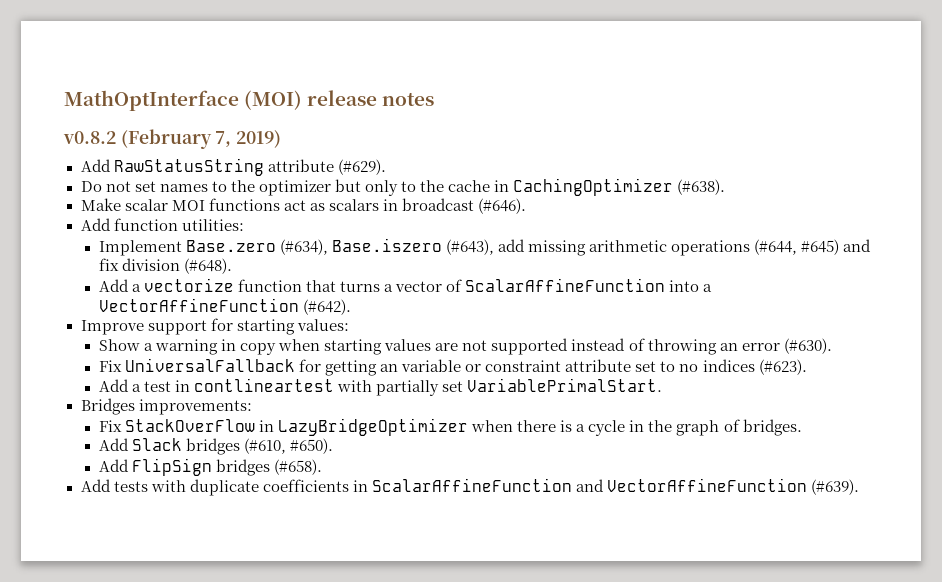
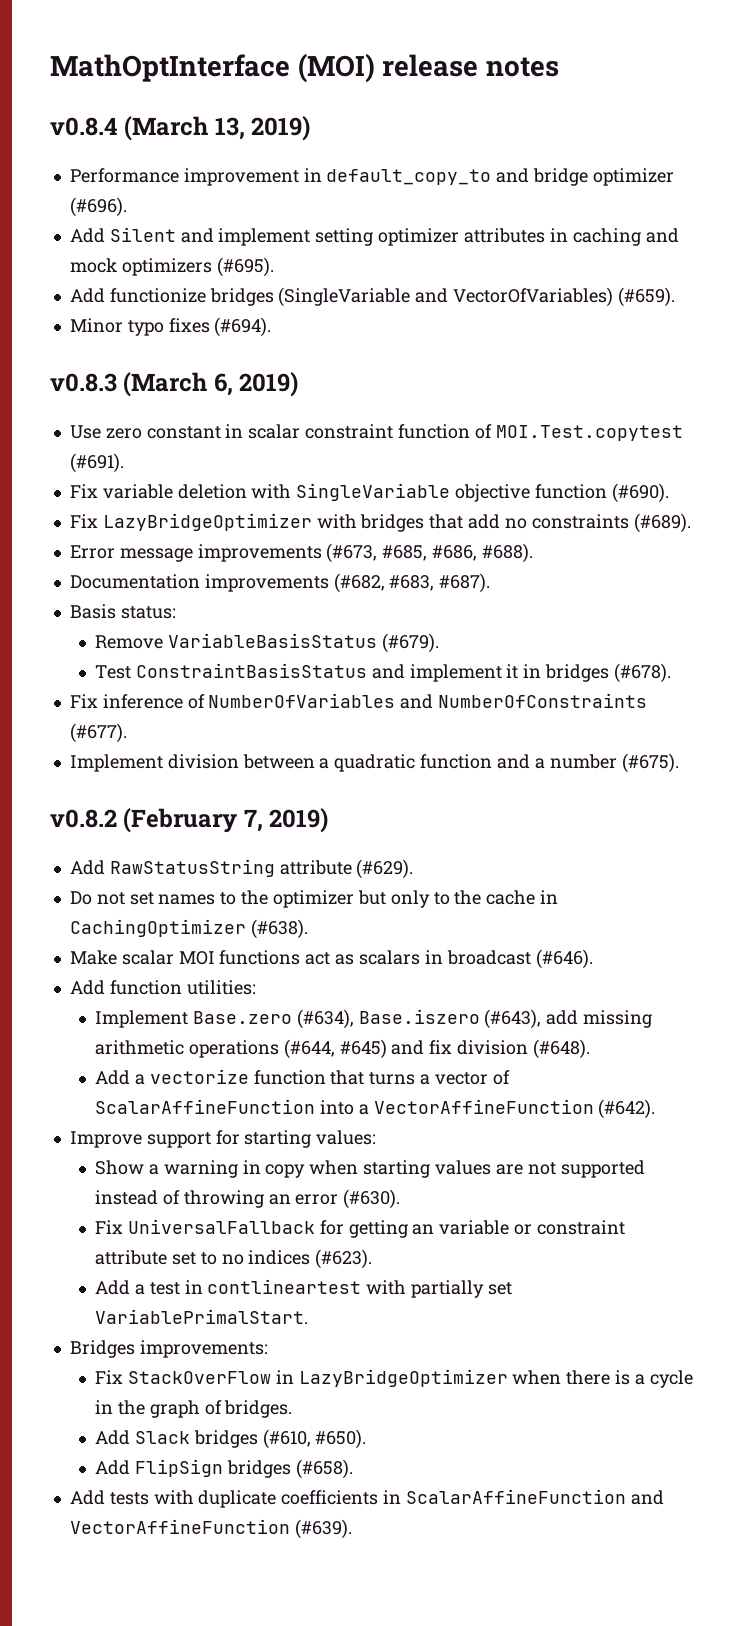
(435, 99) none -> [50,116,311,141] [69,168,674,186] [69,197,127,217] [69,227,679,246] [69,257,274,277] [69,287,675,307] [69,317,272,337] [50,372,299,397] [69,424,683,441] [69,453,124,473] [69,483,669,503] [69,513,691,533] [69,543,533,563] [69,573,491,593] [69,604,176,619] [94,633,439,653] [94,663,671,683] [69,693,648,709] [69,723,127,743] [69,753,679,773] // v0.8.4 (March 13, 2019) // Performance improvement in default_copy_to and bridge optimizer (#696). // Add Silent and implement setting optimizer attributes in caching and mock optimizers (#695). // Add functionize bridges (SingleVariable and VectorOfVariables) (#659). // Minor typo fixes (#694). // v0.8.3 (March 6, 2019) // Use zero constant in scalar constraint function of MOI.Test.copytest (#691). // Fix variable deletion with SingleVariable objective function (#690). // Fix LazyBridgeOptimizer with bridges that add no constraints (#689). // Error message improvements (#673, #685, #686, #688). // Documentation improvements (#682, #683, #687). // Basis status: // Remove VariableBasisStatus (#679). // Test ConstraintBasisStatus and implement it in bridges (#678). // Fix inference of NumberOfVariables and NumberOfConstraints (#677). // Implement division between a quadratic function and a number (#675).

